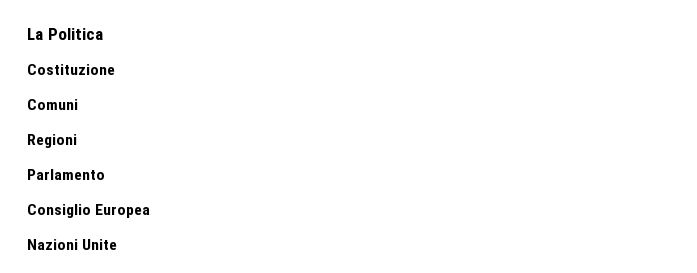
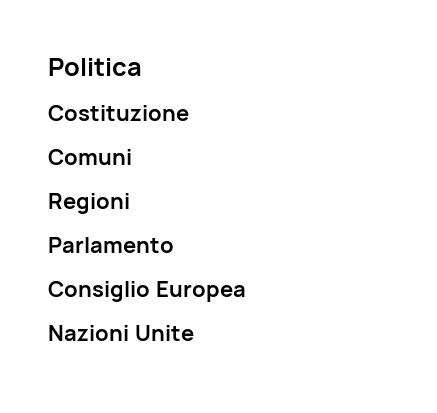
[27,28,43,40] La -> (48, 67) none

